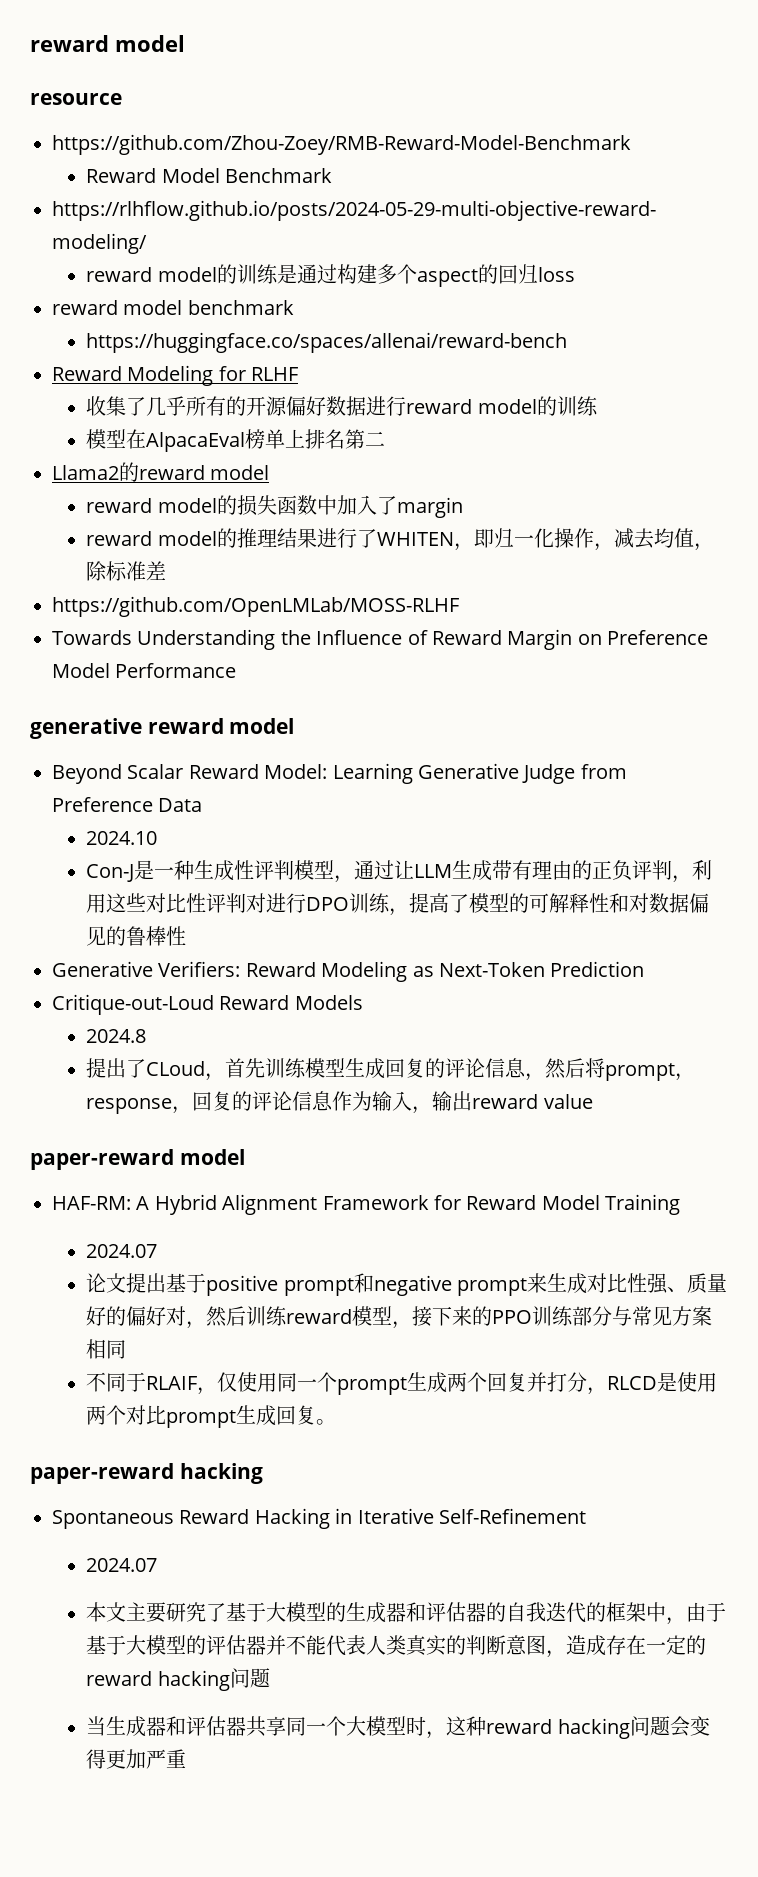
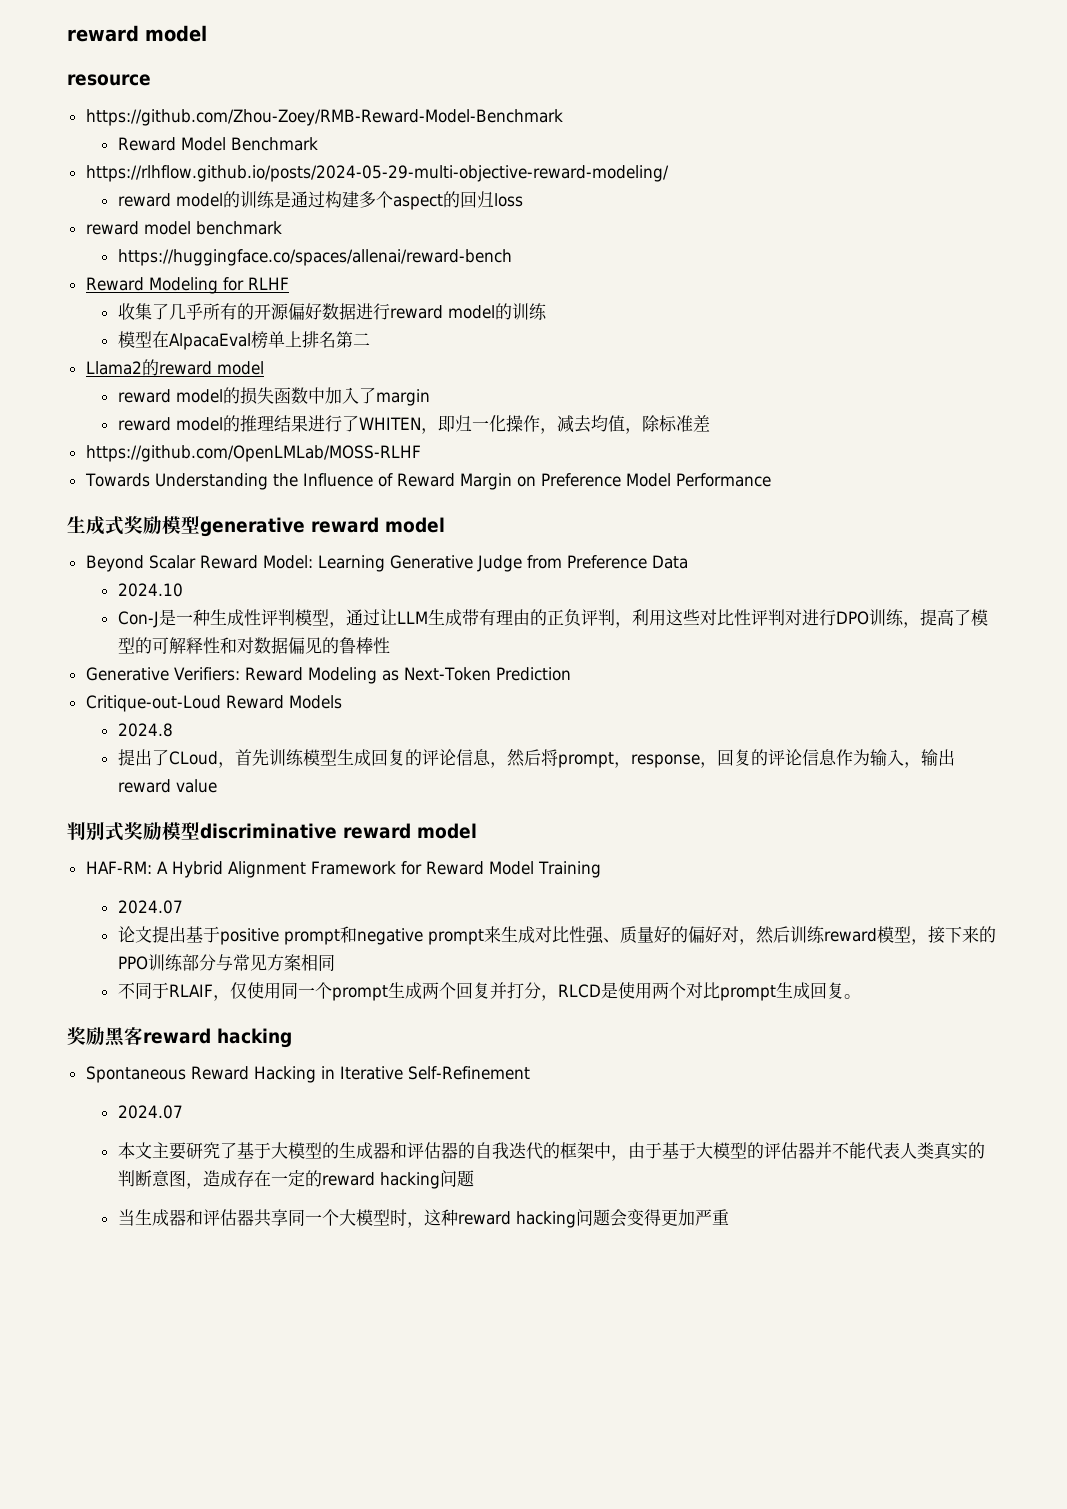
(237, 670) none -> [67,516,200,535] 生成式奖励模型
[30,1149,174,1170] paper-reward -> [67,822,411,841] 判别式奖励模型discriminative reward
[30,1463,174,1484] paper-reward -> [67,1027,211,1047] 奖励黑客reward

